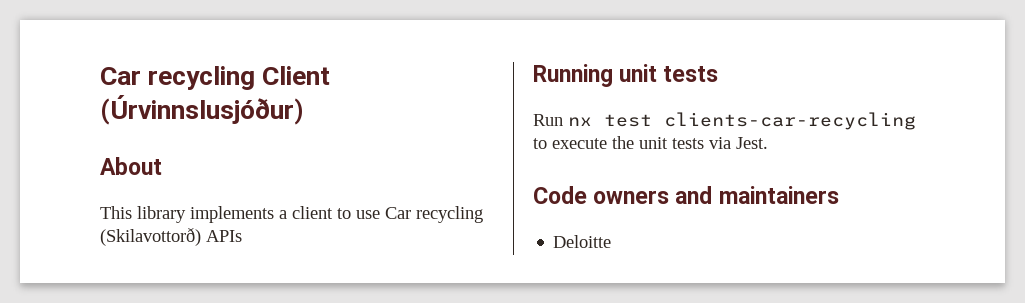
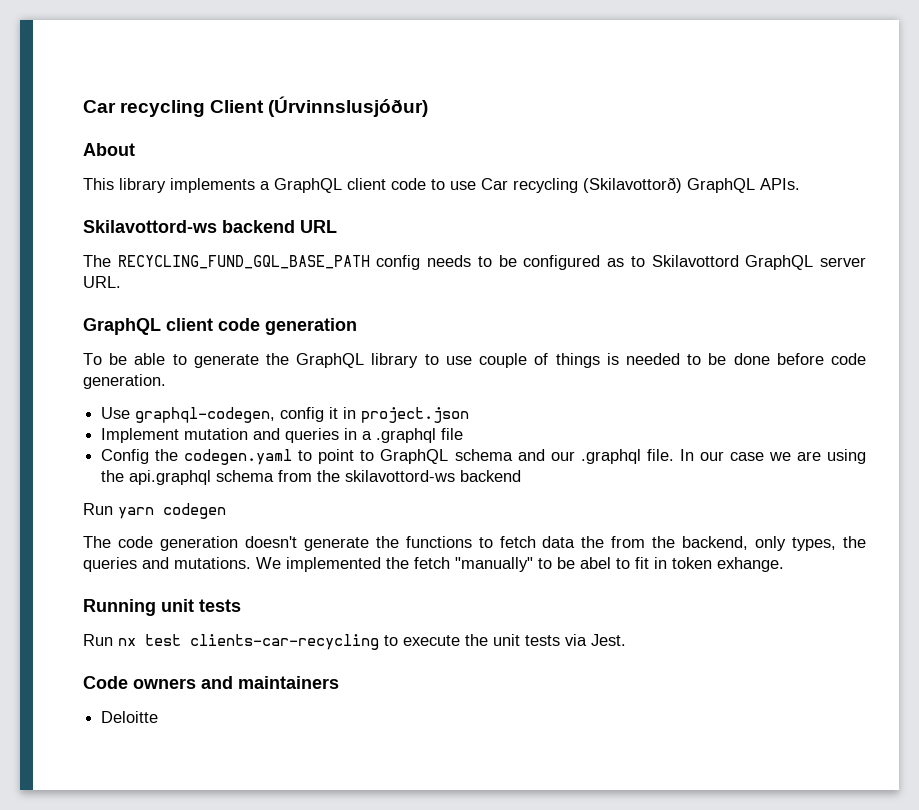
[292,206,333,219] client -> [274,178,426,193] GraphQL client code
[206,230,242,242] APIs -> [687,178,800,193] [83,220,337,233] [83,255,867,270] [83,276,121,288] [83,318,357,335] [83,353,867,368] [83,374,166,389] [101,407,470,423] [101,428,464,443] [101,449,866,465] [101,470,522,485] [83,503,226,519] [83,536,866,551] [83,557,784,572] GraphQL APIs. // Skilavottord-ws backend URL // The RECYCLING_FUND_GQL_BASE_PATH config needs to be configured as to Skilavottord GraphQL server URL. // GraphQL client code generation // To be able to generate the GraphQL library to use couple of things is needed to be done before code generation. // Use graphql-codegen, config it in project.json // Implement mutation and queries in a .graphql file // Config the codegen.yaml to point to GraphQL schema and our .graphql file. In our case we are using the api.graphql schema from the skilavottord-ws backend // Run yarn codegen // The code generation doesn't generate the functions to fetch data the from the backend, only types, the queries and mutations. We implemented the fetch "manually" to be abel to fit in token exhange.

